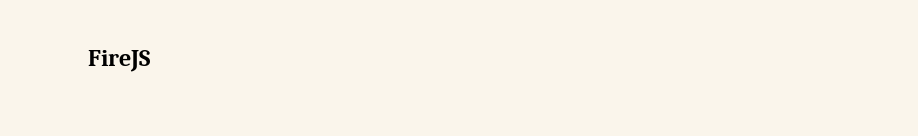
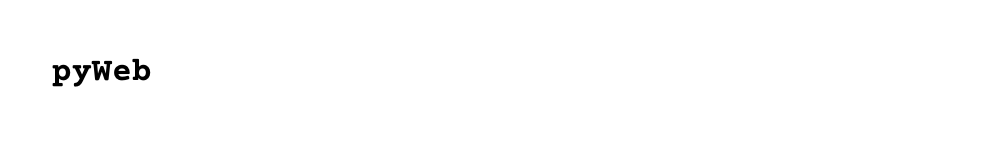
[88,50,150,72] FireJS -> [52,58,152,87] pyWeb

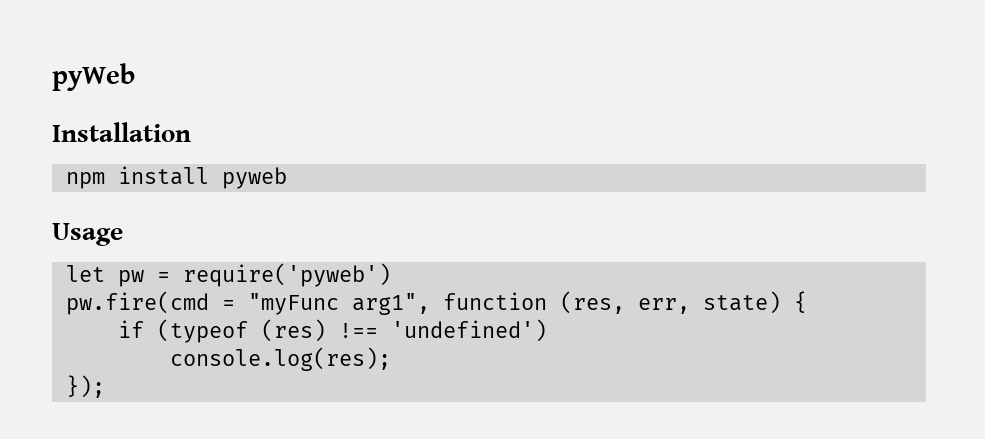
(152, 72) none -> [52,122,191,142] [66,166,288,189] [52,223,123,246] [66,263,392,287] [66,291,808,315] [118,319,548,343] [170,347,392,371] [66,375,106,398] // Installation // npm install pyweb // Usage // let pw = require('pyweb') // pw.fire(cmd = "myFunc arg1", function (res, err, state) { // if (typeof (res) !== 'undefined') // console.log(res); // });

